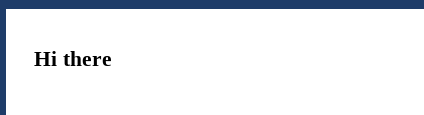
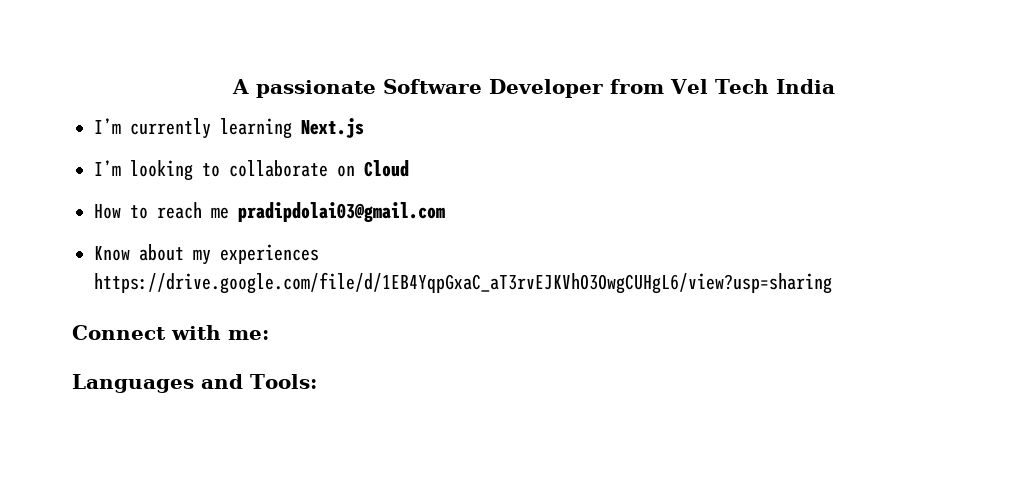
[34,51,112,66] Hi there -> [231,79,836,98] [94,118,364,139] [94,160,409,181] [94,202,445,222] [94,244,319,265] [94,272,832,294] [72,325,269,340] [72,374,317,393] A passionate Software Developer from Vel Tech India // I’m currently learning Next.js // I’m looking to collaborate on Cloud // How to reach me pradipdolai03@gmail.com // Know about my experiences https://drive.google.com/file/d/1EB4YqpGxaC_aT3rvEJKVhO3OwgCUHgL6/view?usp=sharing // Connect with me: // Languages and Tools:

